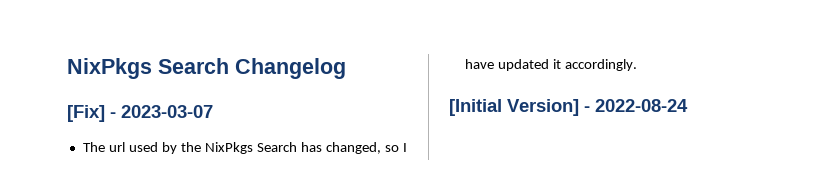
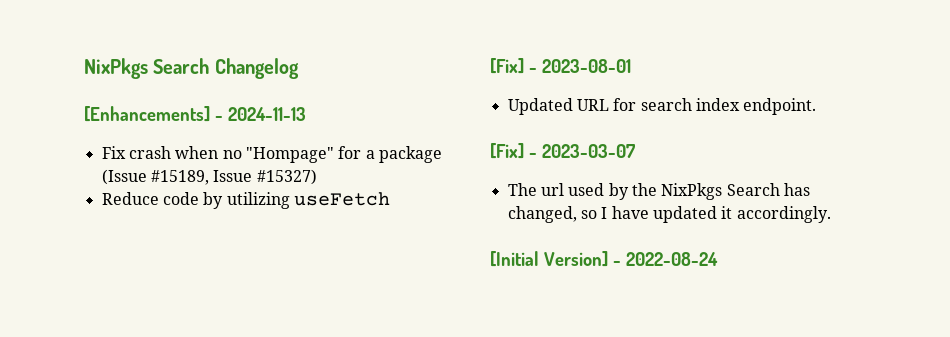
(346, 68) none -> [84,106,306,122] [101,146,442,163] [101,169,317,185] [101,192,390,209] [490,58,631,74] [507,98,817,115] // [Enhancements] - 2024-11-13 // Fix crash when no "Hompage" for a package (Issue #15189, Issue #15327) // Reduce code by utilizing useFetch // [Fix] - 2023-08-01 // Updated URL for search index endpoint.

